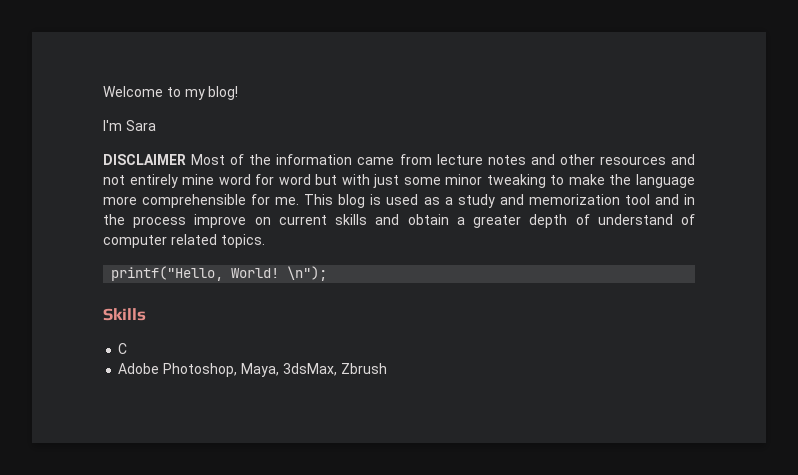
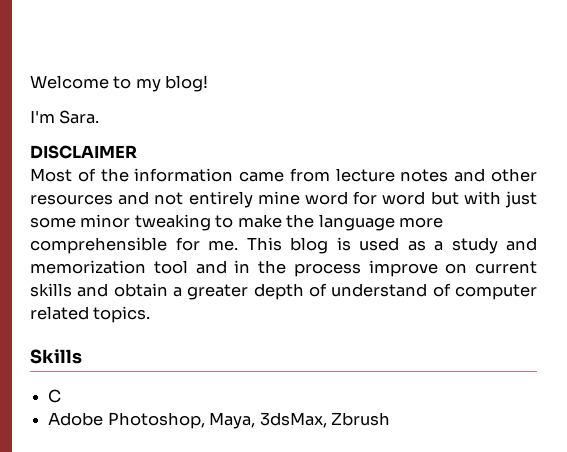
[125,120,156,131] Sara -> [59,110,100,124] Sara.
(186, 159) none -> (137, 152) //
[111,266,328,281] // printf("Hello, World! \n"); -> (151, 314) none

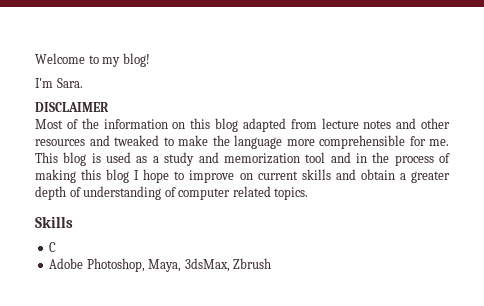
[239,171,285,182] came -> [172,118,286,132] on this blog adapted
[154,191,537,208] [30,214,211,231] not entirely mine word for word but with just some minor tweaking -> [114,135,159,146] tweaked
(361, 270) none -> [438,153,450,163] [35,169,185,183] of making this blog I hope to
[331,283,428,297] understand -> [83,186,162,200] understanding

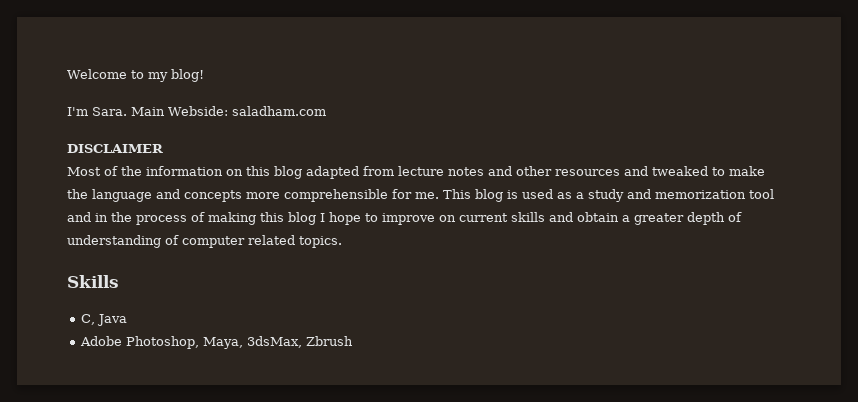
(83, 83) none -> [131,106,326,116] Main Webside: saladham.com
(282, 142) none -> [156,189,242,202] and concepts
[49,242,57,252] C -> [81,314,128,326] C, Java

